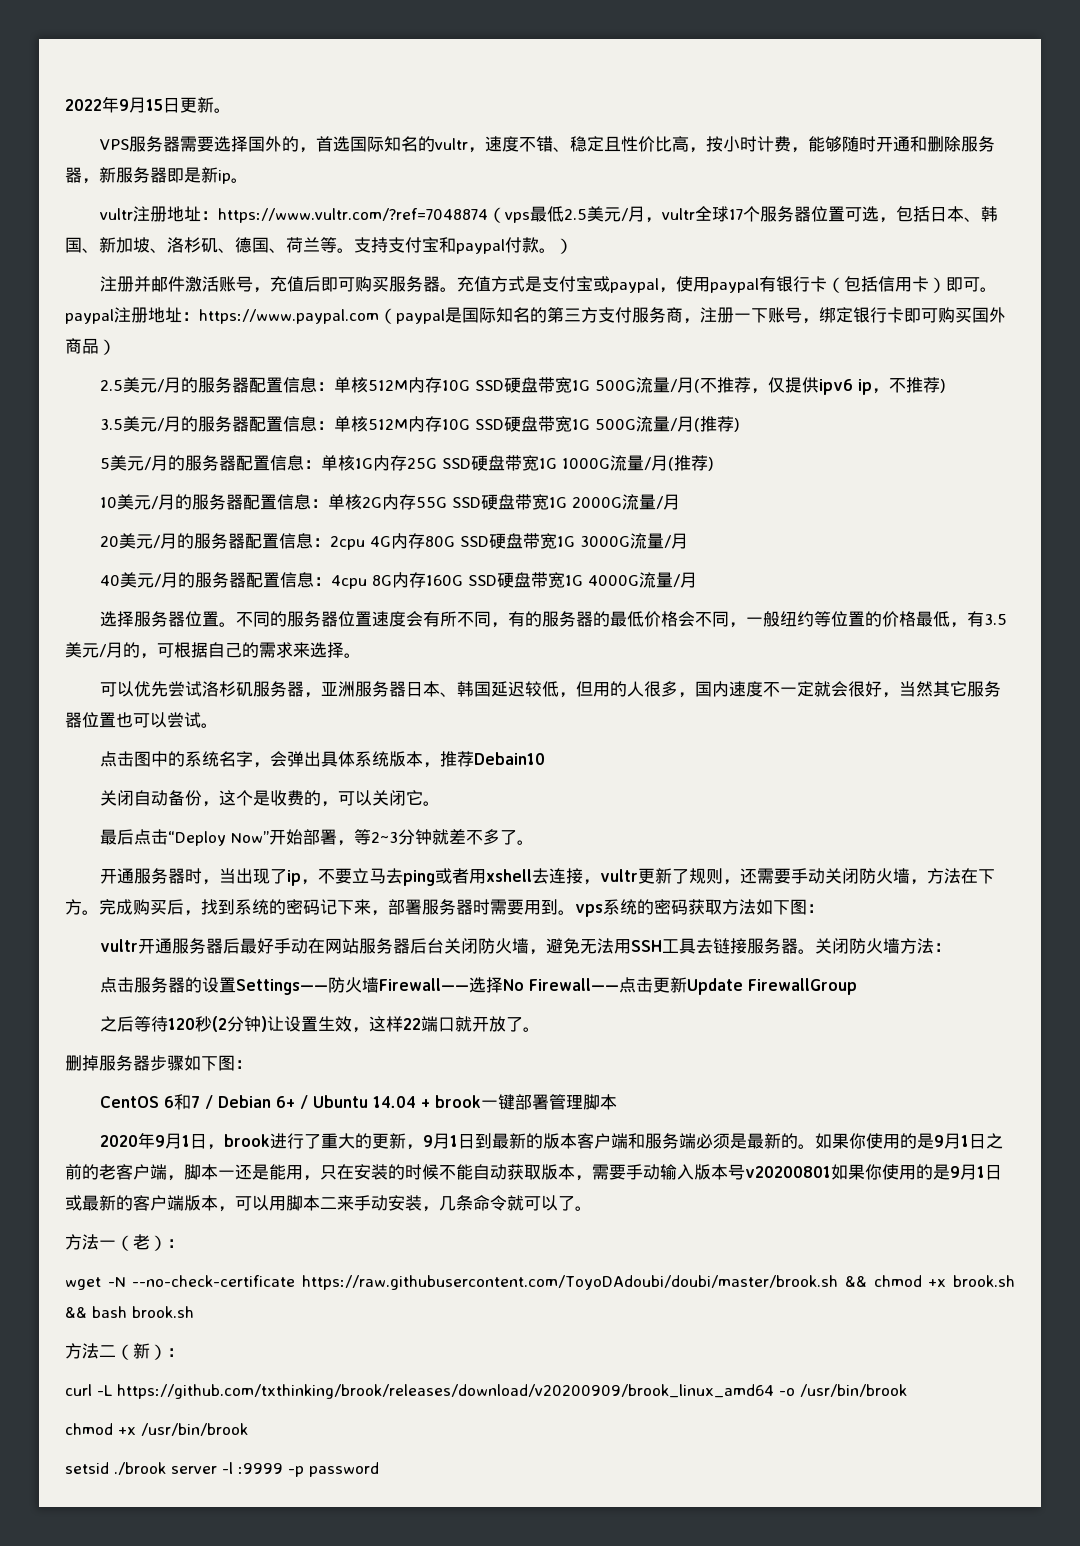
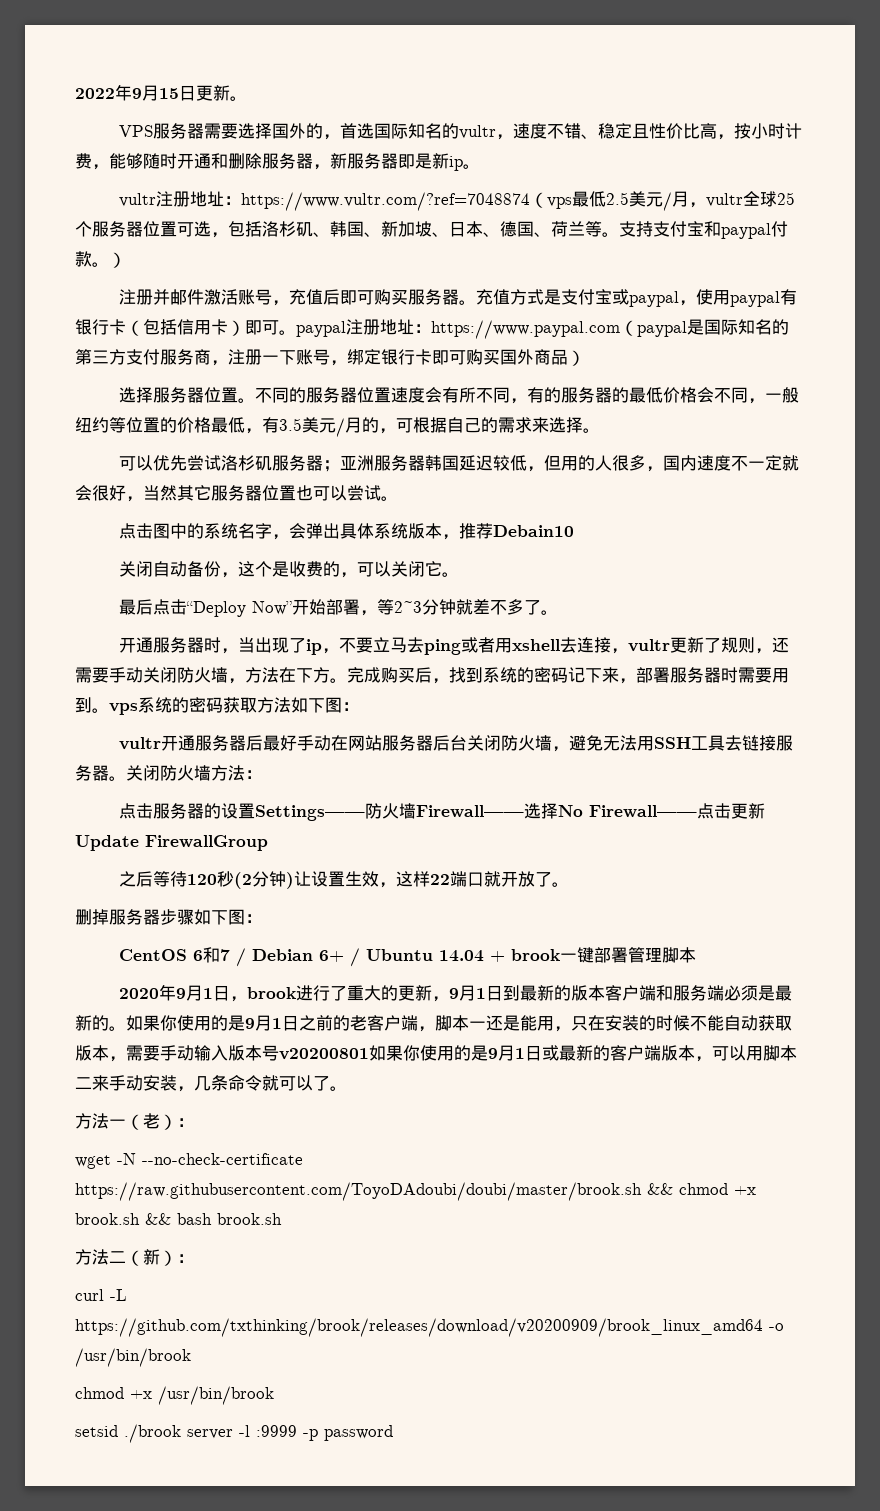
[729,209,744,220] 17 -> [776,192,795,205] 25
[930,206,965,222] 日本 -> [262,221,313,237] 洛杉矶
[167,237,218,253] 洛杉矶 -> [449,221,483,237] 日本
[100,377,947,395] [100,416,741,432] [100,455,715,471] [100,494,681,510] [100,533,689,550] [100,572,698,589] // 2.5美元/月的服务器配置信息：单核512M内存10G SSD硬盘带宽1G 500G流量/月(不推荐，仅提供ipv6 ip，不推荐) // 3.5美元/月的服务器配置信息：单核512M内存10G SSD硬盘带宽1G 500G流量/月(推荐) // 5美元/月的服务器配置信息：单核1G内存25G SSD硬盘带宽1G 1000G流量/月(推荐) // 10美元/月的服务器配置信息：单核2G内存55G SSD硬盘带宽1G 2000G流量/月 // 20美元/月的服务器配置信息：2cpu 4G内存80G SSD硬盘带宽1G 3000G流量/月 // 40美元/月的服务器配置信息：4cpu 8G内存160G SSD硬盘带宽1G 4000G流量/月 -> (585, 358) none
[304,692,322,698] ， -> [322,460,340,472] ；
[406,681,458,697] 日本、 -> (425, 463) none

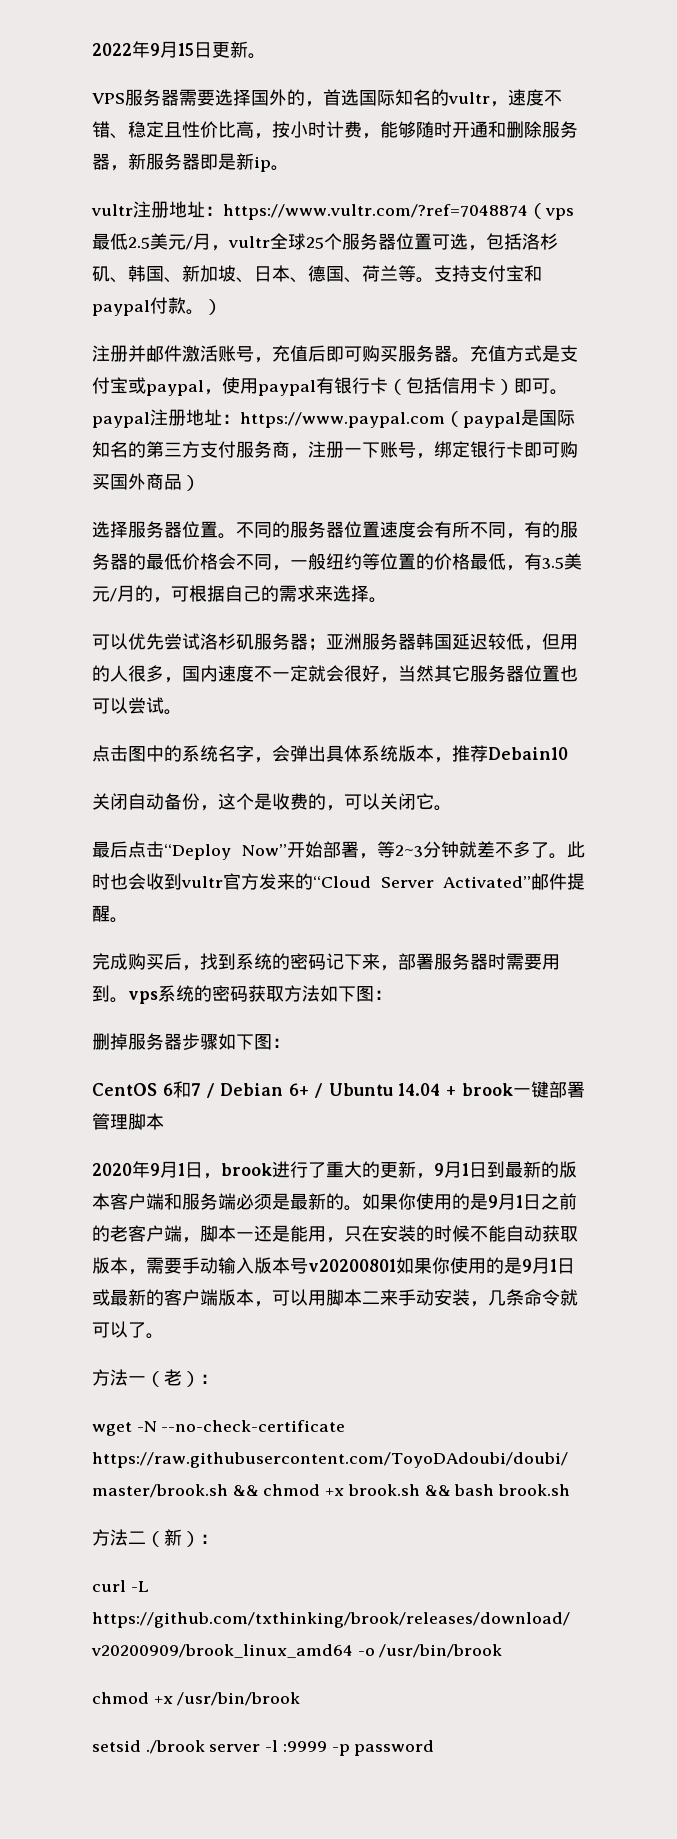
[118,637,789,655] [75,667,347,684] // 开通服务器时，当出现了ip，不要立马去ping或者用xshell去连接，vultr更新了规则，还需要手动关闭防火墙，方法在下方。 -> [567,841,585,858] [92,873,585,890] [92,905,128,923] 此时也会收到vultr官方发来的“Cloud Server Activated”邮件提醒。 //
[118,735,793,752] [75,765,262,781] [118,803,765,821] [75,835,268,851] [118,871,569,889] // vultr开通服务器后最好手动在网站服务器后台关闭防火墙，避免无法用SSH工具去链接服务器。关闭防火墙方法： // 点击服务器的设置Settings——防火墙Firewall——选择No Firewall——点击更新Update FirewallGroup // 之后等待120秒(2分钟)让设置生效，这样22端口就开放了。 -> (392, 995) none

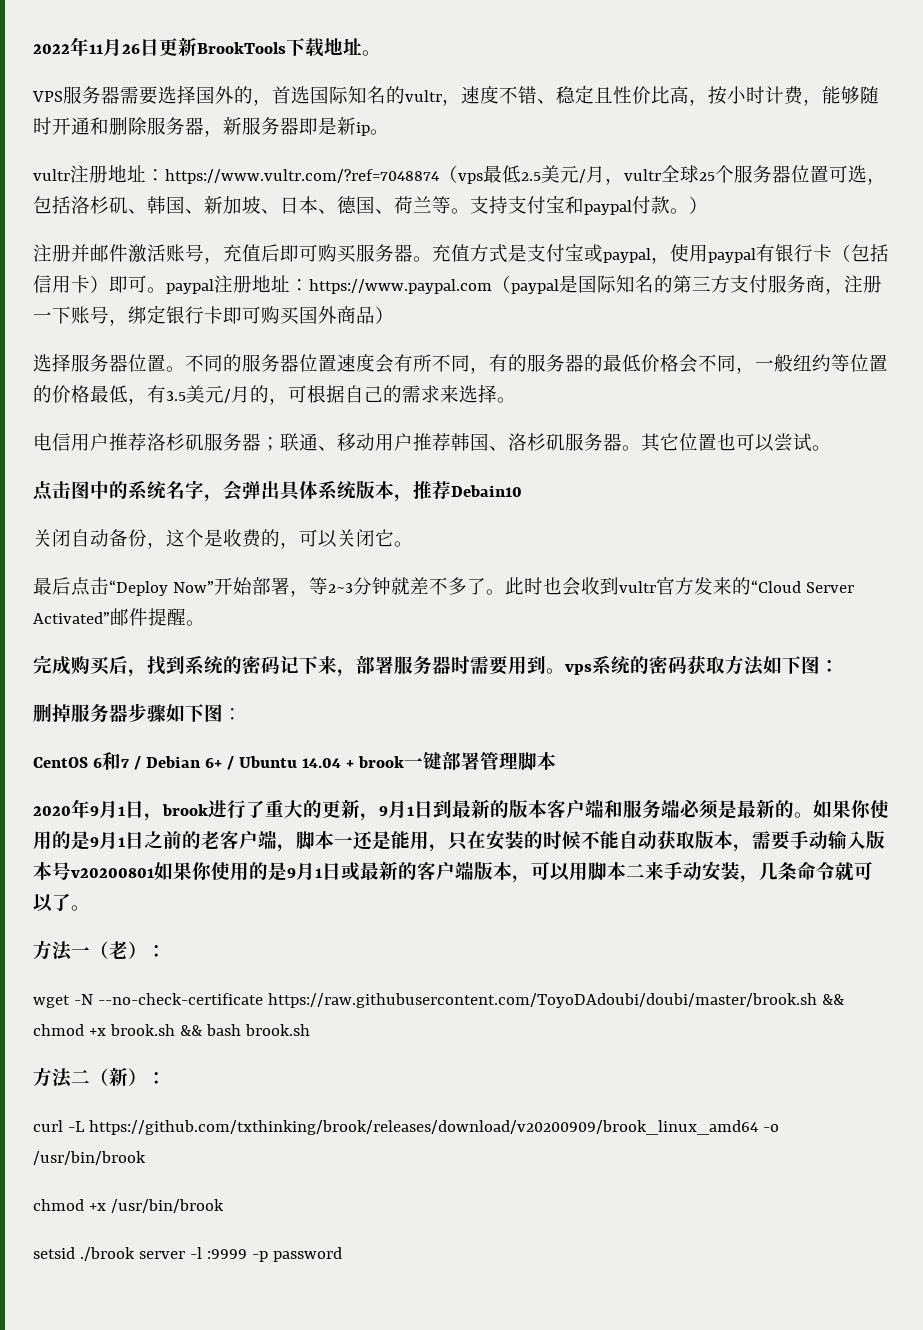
[150,41,248,58] 9月15日更新 -> [89,37,362,57] 11月26日更新BrookTools下载地址
[92,633,200,650] 可以优先尝试 -> [33,433,147,451] 电信用户推荐
[326,633,578,651] [92,665,524,683] 亚洲服务器韩国延迟较低，但用的人很多，国内速度不一定就会很好，当然其它服务器 -> [280,433,679,452] 联通、移动用户推荐韩国、洛杉矶服务器。其它

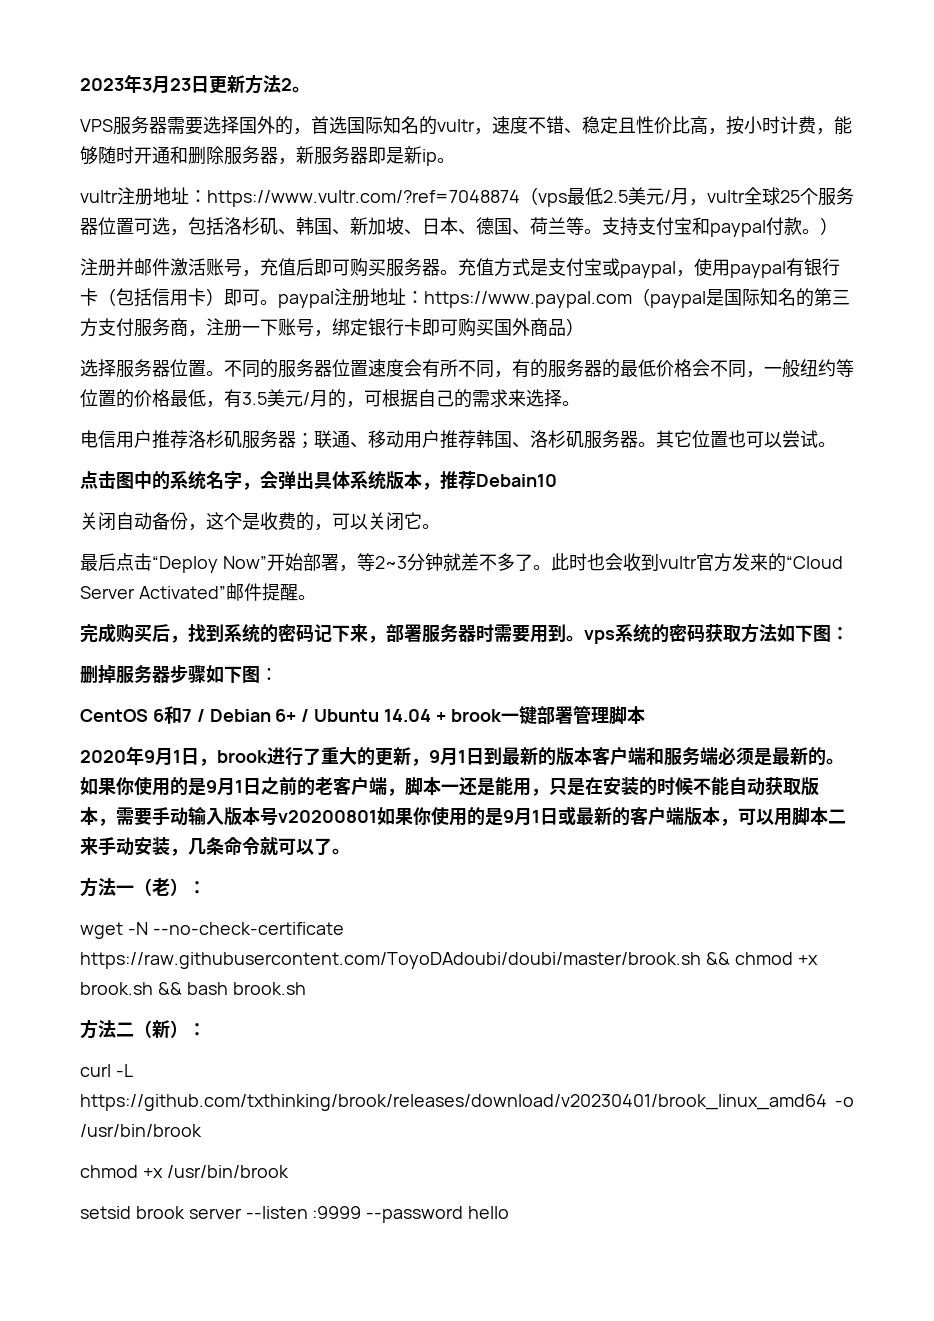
[33,37,362,57] 2022年11月26日更新BrookTools下载地址 -> [80,74,292,94] 2023年3月23日更新方法2
(468, 840) none -> [567,778,585,796] 是
[88,1120,758,1135] https://github.com/txthinking/brook/releases/download/v20200909/brook_linux_amd64 -> [80,1094,827,1111] https://github.com/txthinking/brook/releases/download/v20230401/brook_linux_amd64
[79,1247,342,1262] ./brook server -l :9999 -p password -> [135,1206,510,1223] brook server --listen :9999 --password hello

